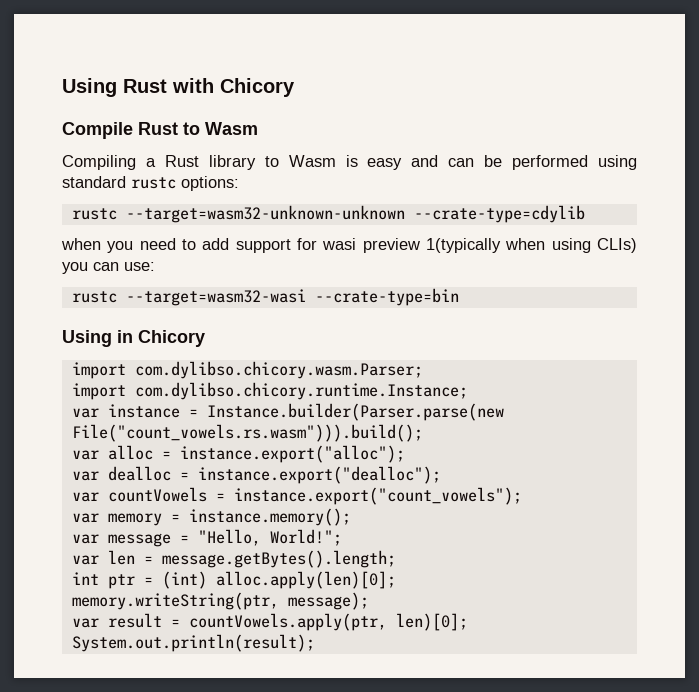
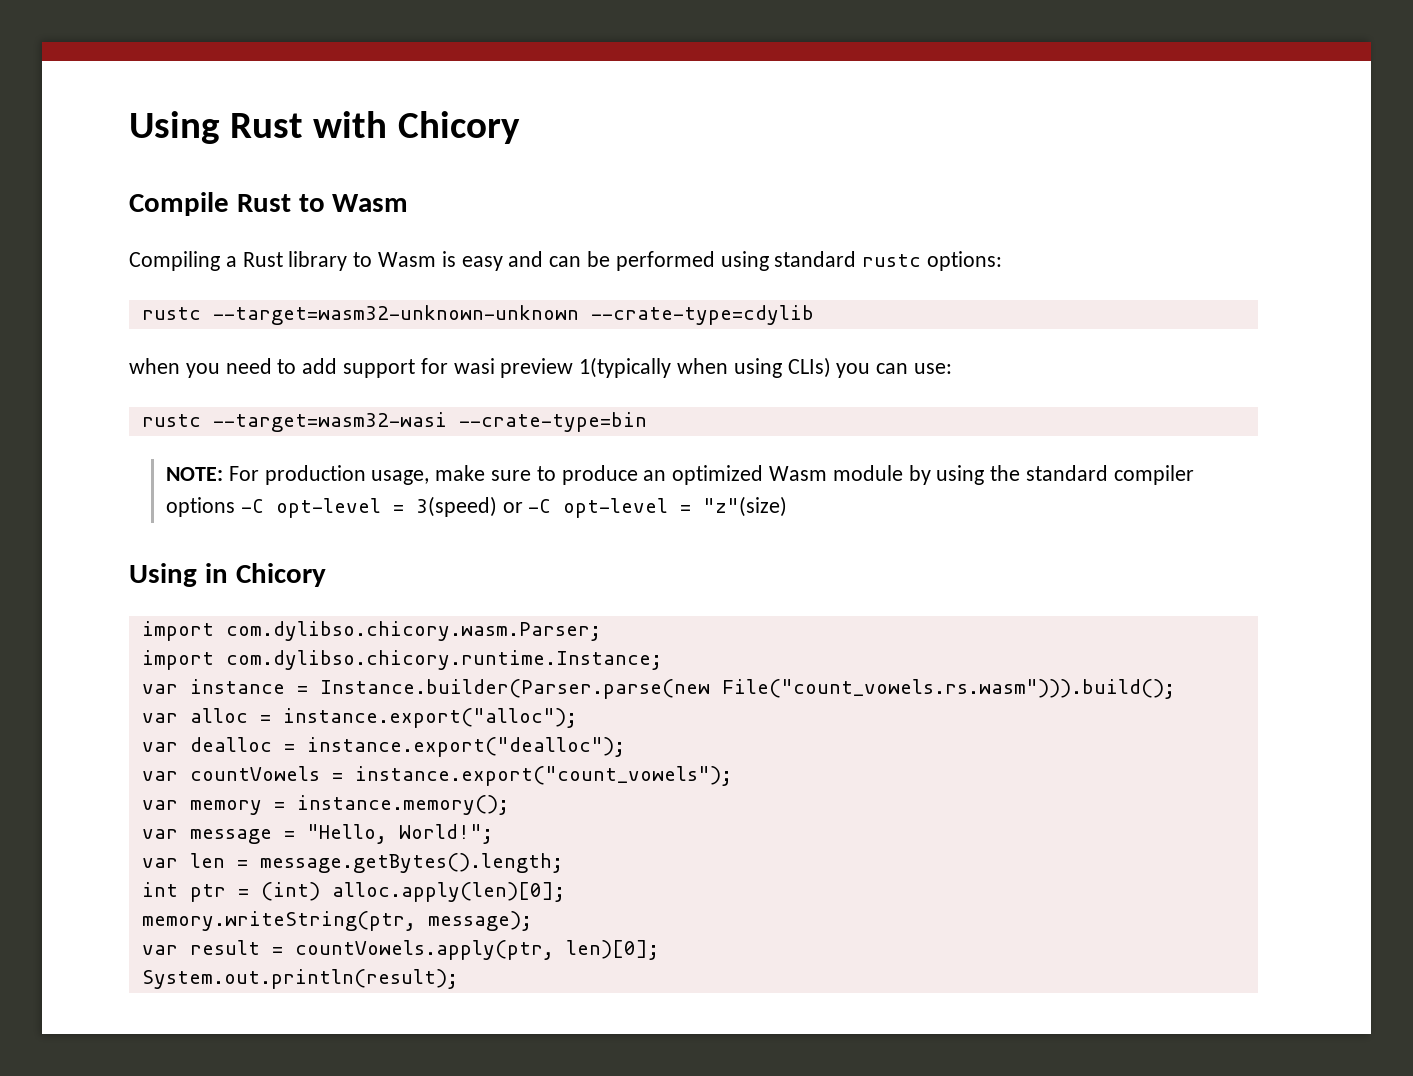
(459, 297) none -> [165,465,1194,485] [165,496,788,518] // NOTE: For production usage, make sure to produce an optimized Wasm module by using the standard compiler options -C opt-level = 3(speed) or -C opt-level = "z"(size)

